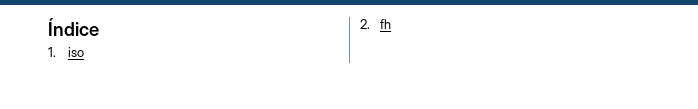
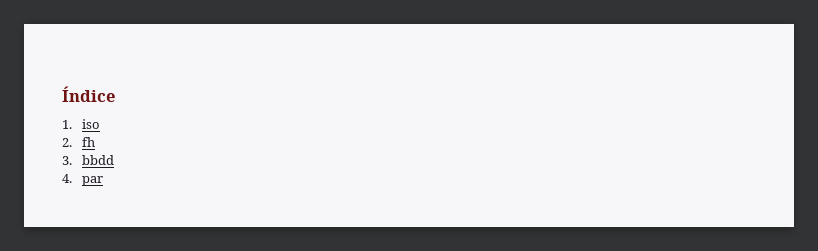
(392, 24) none -> [62,155,115,165] [62,174,104,186] // 3. bbdd // 4. par

